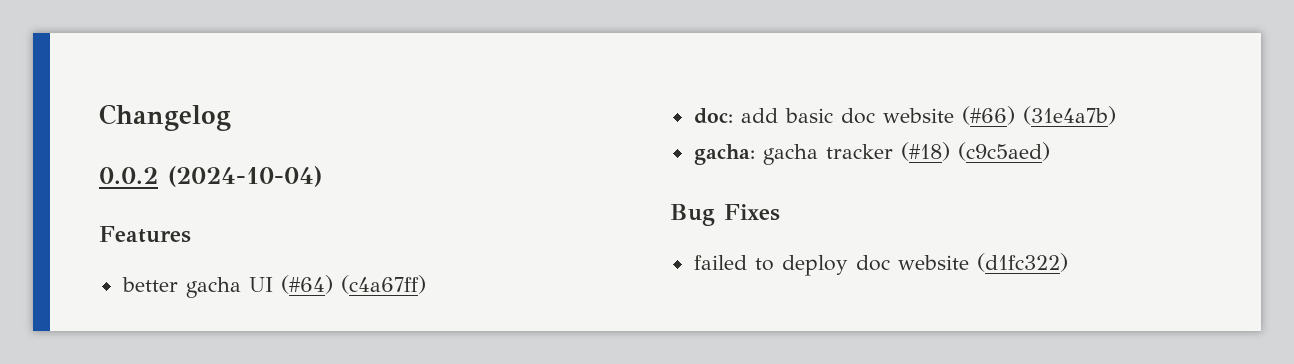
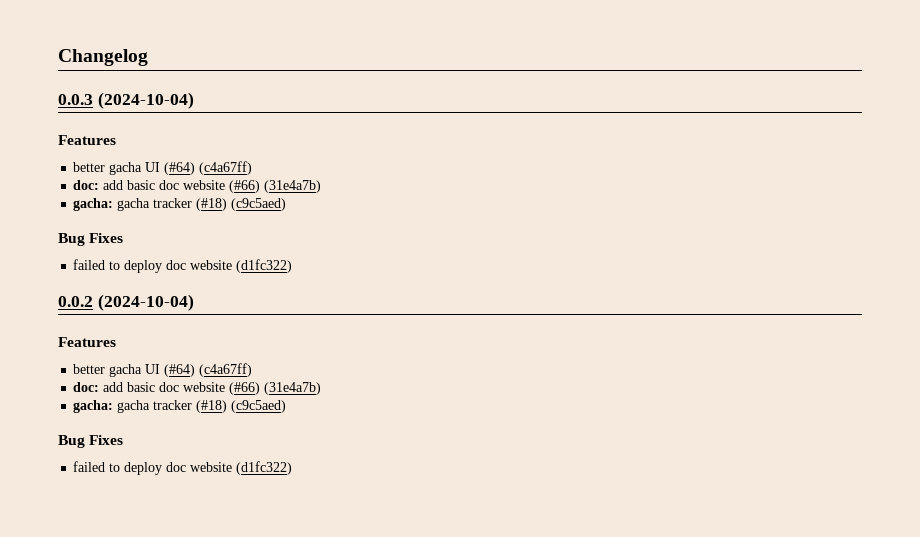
(231, 117) none -> [58,92,194,109] [58,135,116,145] [73,161,253,175] [73,180,322,193] [73,198,287,211] [58,233,124,246] [73,259,293,273] // 0.0.3 (2024-10-04) // Features // better gacha UI (#64) (c4a67ff) // doc: add basic doc website (#66) (31e4a7b) // gacha: gacha tracker (#18) (c9c5aed) // Bug Fixes // failed to deploy doc website (d1fc322)

